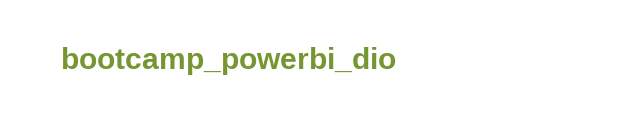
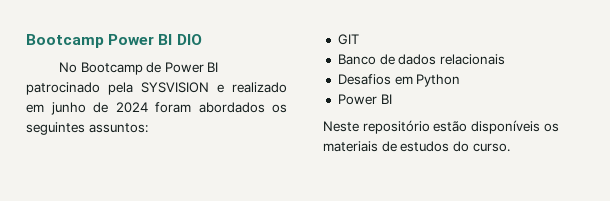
[61,47,396,75] bootcamp_powerbi_dio -> [26,34,202,48] [58,62,219,75] [26,82,287,95] [26,102,287,115] [26,122,148,135] [337,34,359,45] [337,54,505,65] [337,74,461,87] [337,94,392,105] [323,120,559,134] [323,141,510,152] Bootcamp Power BI DIO // No Bootcamp de Power BI patrocinado pela SYSVISION e realizado em junho de 2024 foram abordados os seguintes assuntos: // GIT // Banco de dados relacionais // Desafios em Python // Power BI // Neste repositório estão disponíveis os materiais de estudos do curso.

